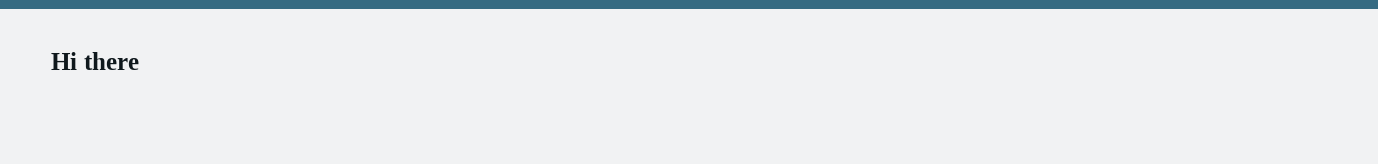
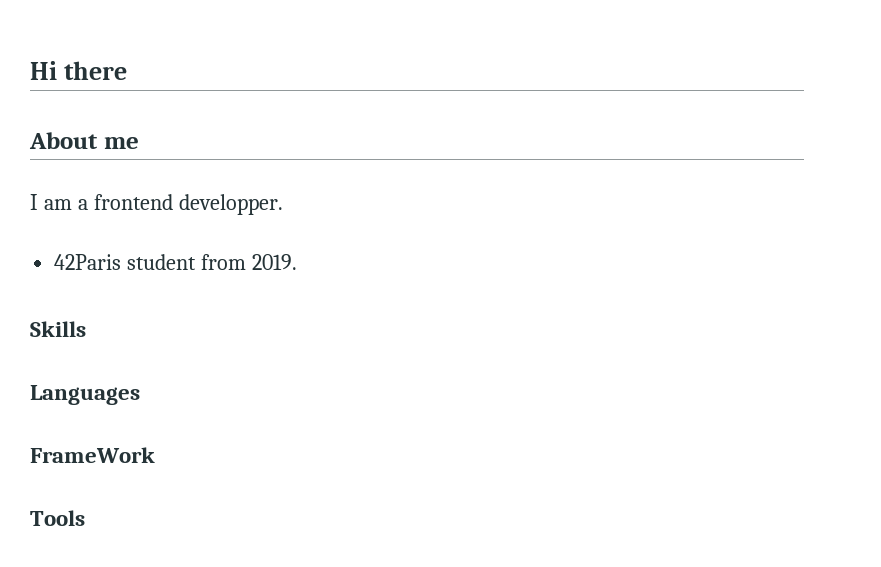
(139, 61) none -> [29,132,139,149] [30,194,283,215] [54,254,298,270] [30,321,86,337] [30,385,140,405] [30,447,155,463] [30,510,85,526] // About me // I am a frontend developper. // 42Paris student from 2019. // Skills // Languages // FrameWork // Tools

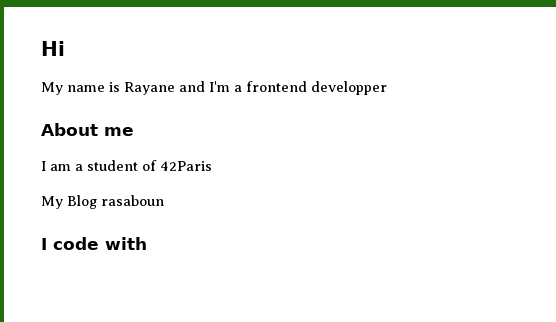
[63,61,127,80] there -> [41,81,387,95] // My name is Rayane and I'm a frontend developper
[93,194,283,215] [54,254,298,270] [30,321,86,337] [30,385,140,405] [30,447,155,463] [30,510,85,526] frontend developper. // 42Paris student from 2019. // Skills // Languages // FrameWork // Tools -> [87,160,212,171] [41,195,164,209] [41,237,147,250] student of 42Paris // My Blog rasaboun // I code with

